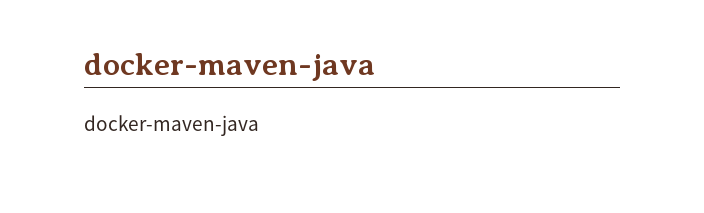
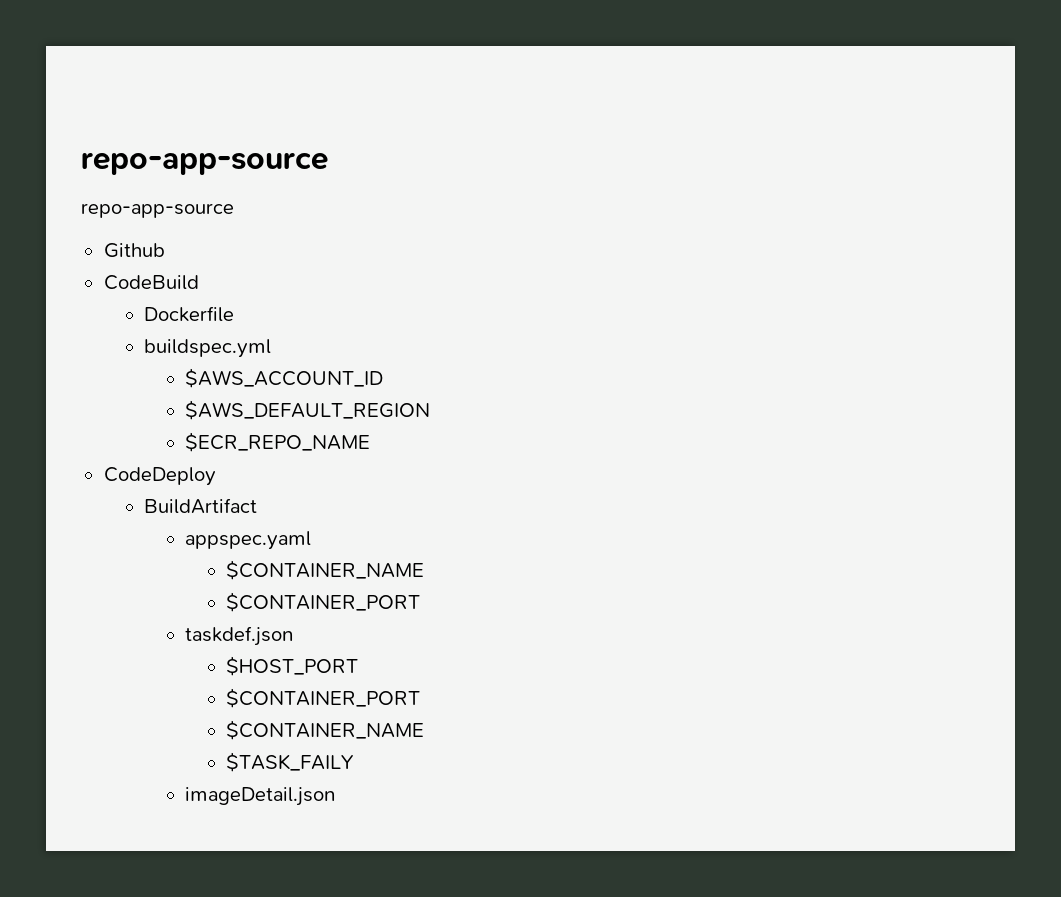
[84,53,375,81] [84,115,259,136] docker-maven-java // docker-maven-java -> [81,152,328,175] [81,203,234,218] [103,243,165,258] [103,275,199,290] [144,306,235,322] [144,339,272,358] [185,368,384,388] [185,400,431,420] [185,432,371,452] [103,467,216,486] [144,498,258,514] [185,531,312,550] [226,560,425,580] [226,592,421,612] [185,626,295,646] [226,656,359,676] [226,688,421,708] [226,720,425,740] [226,752,355,772] [185,787,337,806] repo-app-source // repo-app-source // Github // CodeBuild // Dockerfile // buildspec.yml // $AWS_ACCOUNT_ID // $AWS_DEFAULT_REGION // $ECR_REPO_NAME // CodeDeploy // BuildArtifact // appspec.yaml // $CONTAINER_NAME // $CONTAINER_PORT // taskdef.json // $HOST_PORT // $CONTAINER_PORT // $CONTAINER_NAME // $TASK_FAILY // imageDetail.json

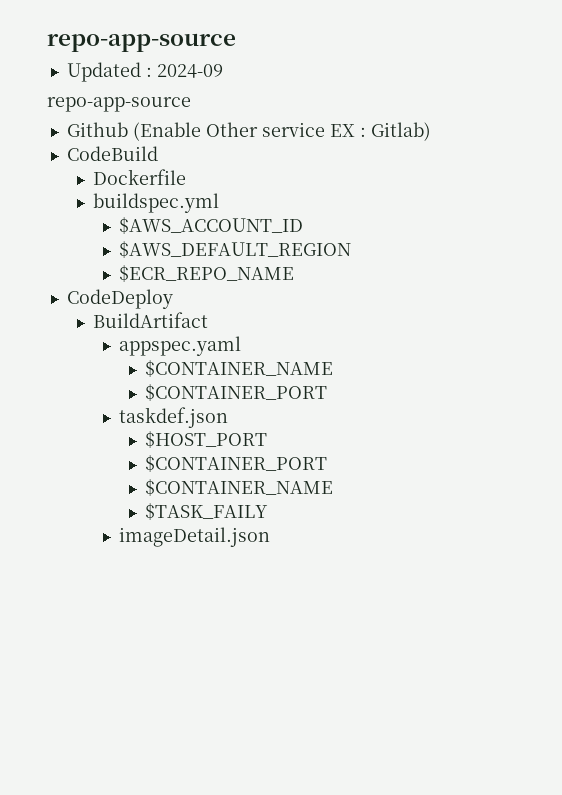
[81,152,328,175] repo-app-source -> [47,33,236,52] [66,62,223,82] repo-app-source // Updated : 2024-09
(165, 250) none -> [132,122,431,141] (Enable Other service EX : Gitlab)

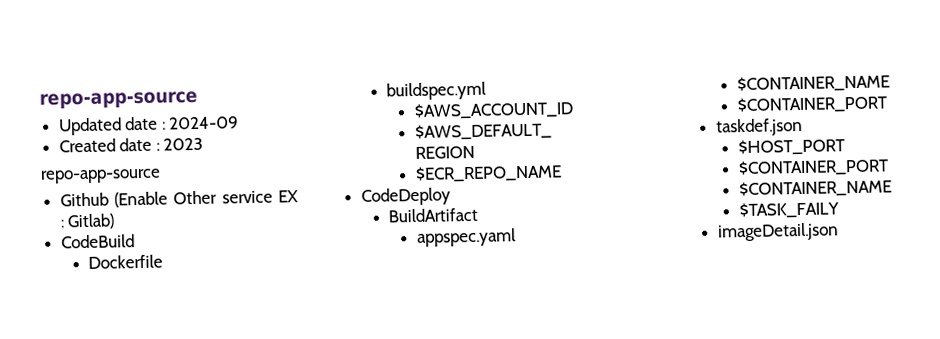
(141, 72) none -> [124,116,159,131] date
(223, 71) none -> [58,137,204,153] // Created date : 2023

